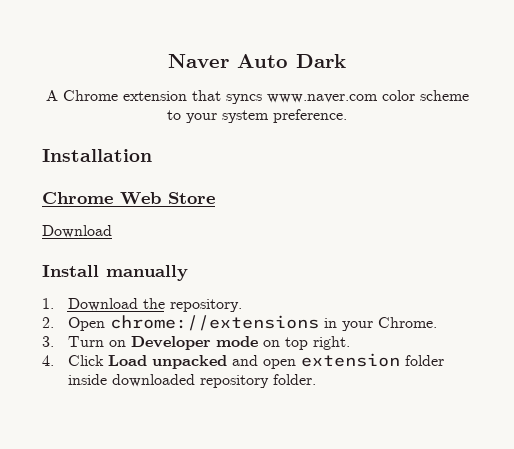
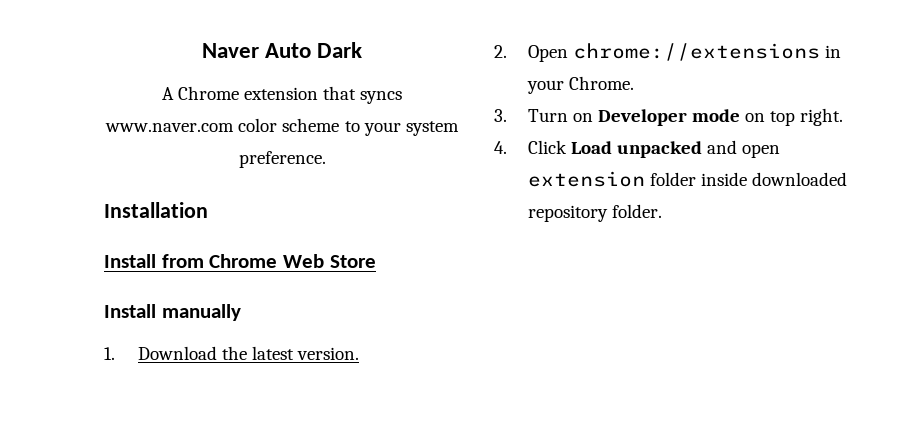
(152, 155) none -> [104,254,204,268] Install from
[42,225,112,238] // Download -> (376, 261) none
[169,299,242,312] repository. -> [251,346,359,360] latest version.

